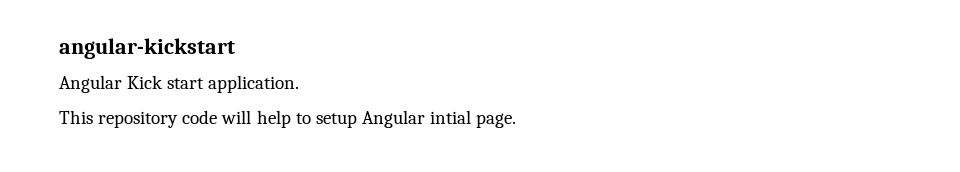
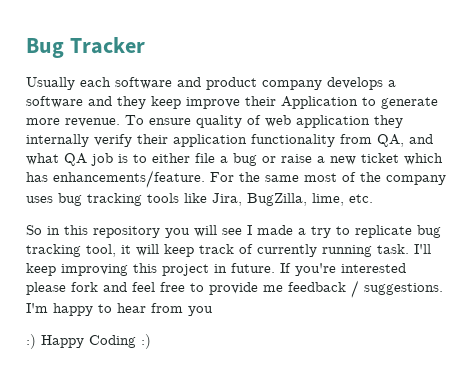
[59,38,235,59] [59,75,300,93] [59,110,517,128] angular-kickstart // Angular Kick start application. // This repository code will help to setup Angular intial page. -> [26,37,145,58] [26,77,396,90] [26,96,438,109] [26,115,403,128] [26,134,433,147] [26,153,443,166] [26,170,446,188] [26,193,373,206] [26,225,441,238] [26,244,431,257] [26,263,406,276] [26,280,443,298] [26,303,213,316] [26,334,151,349] Bug Tracker // Usually each software and product company develops a software and they keep improve their Application to generate more revenue. To ensure quality of web application they internally verify their application functionality from QA, and what QA job is to either file a bug or raise a new ticket which has enhancements/feature. For the same most of the company uses bug tracking tools like Jira, BugZilla, lime, etc. // So in this repository you will see I made a try to replicate bug tracking tool, it will keep track of currently running task. I'll keep improving this project in future. If you're interested please fork and feel free to provide me feedback / suggestions. I'm happy to hear from you // :) Happy Coding :)

